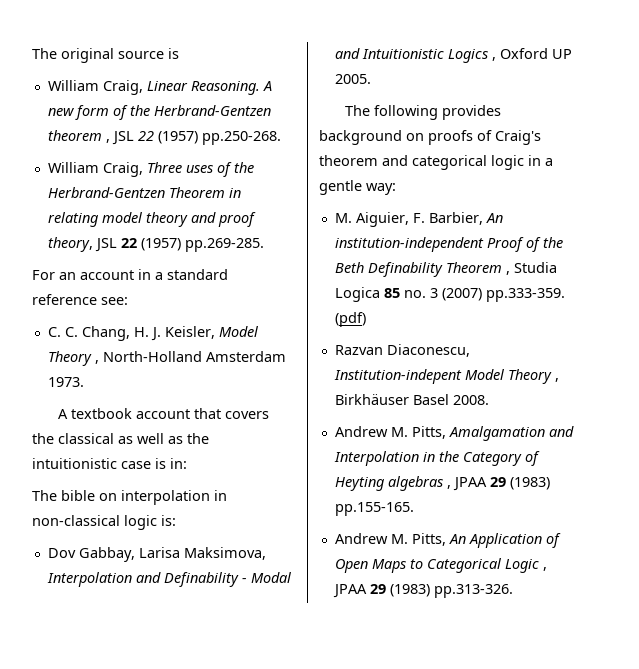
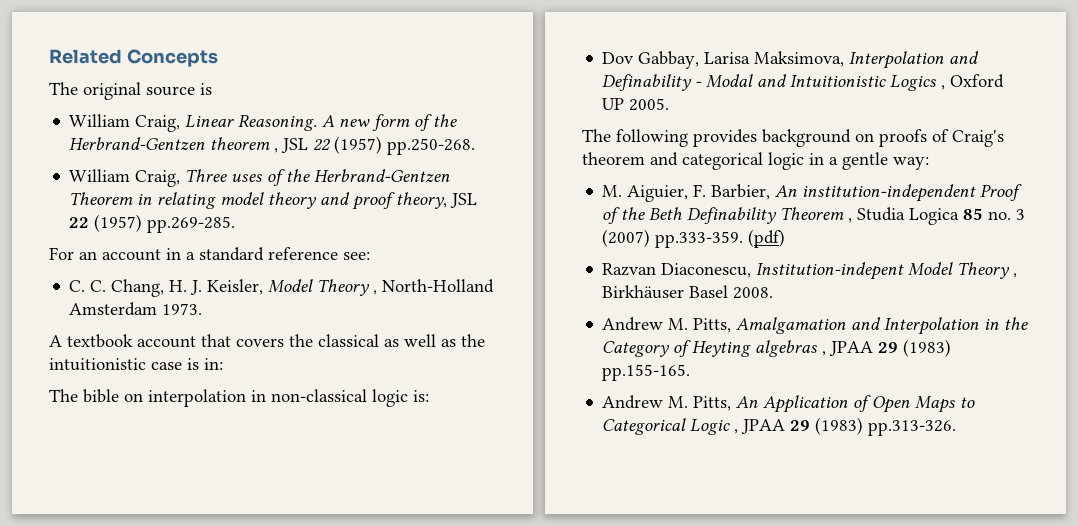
(32, 53) none -> [49,49,218,67] Related Concepts //

